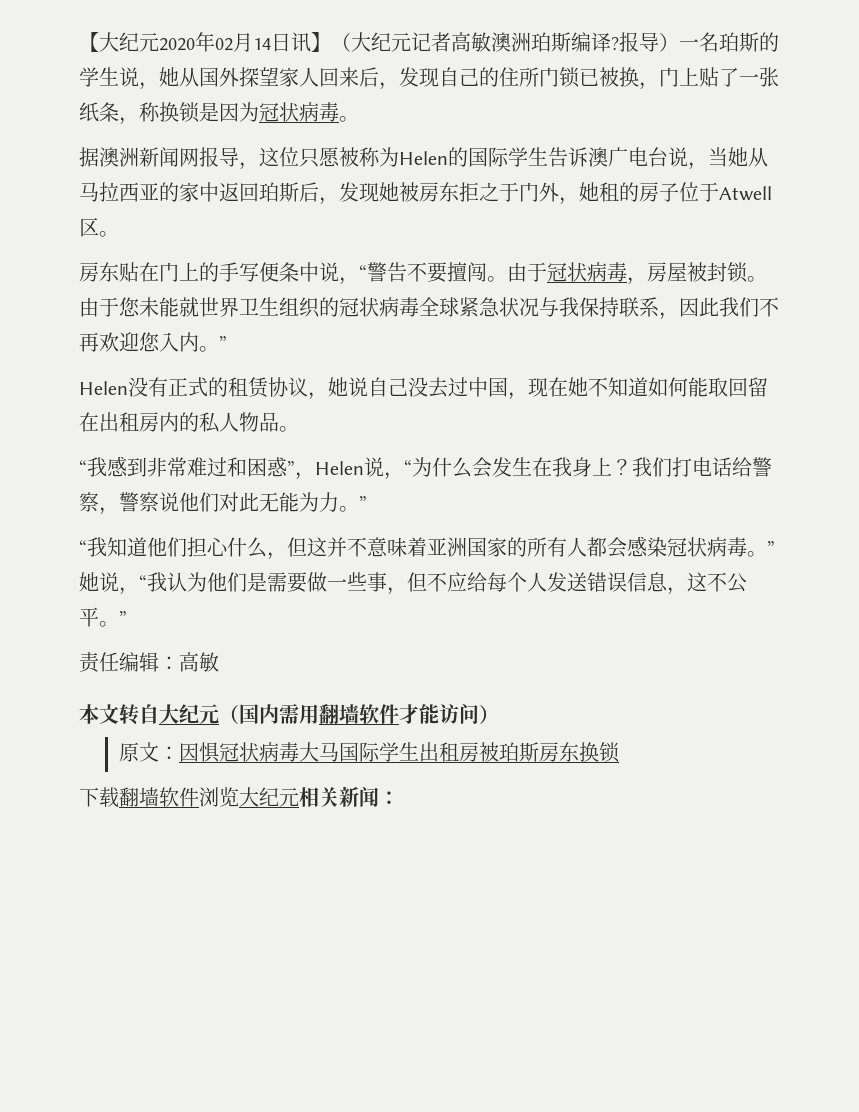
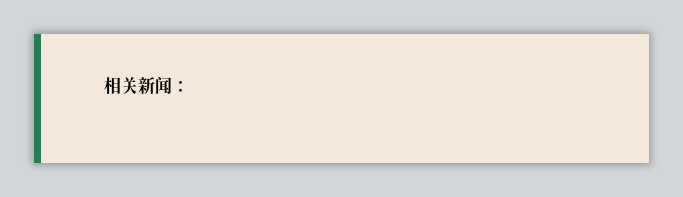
[79,32,779,52] [79,67,779,90] [79,102,359,125] [79,147,768,170] [79,182,772,205] [79,218,119,237] [79,262,767,285] [79,297,779,320] [79,332,227,352] [79,377,768,400] [79,412,299,433] [79,456,772,480] [79,492,367,515] [79,536,775,560] [79,572,747,595] [79,607,127,627] [79,652,219,673] [79,703,499,725] [118,742,620,763] [79,787,299,808] 【大纪元2020年02月14日讯】（大纪元记者高敏澳洲珀斯编译?报导）一名珀斯的学生说，她从国外探望家人回来后，发现自己的住所门锁已被换，门上贴了一张纸条，称换锁是因为冠状病毒。 // 据澳洲新闻网报导，这位只愿被称为Helen的国际学生告诉澳广电台说，当她从马拉西亚的家中返回珀斯后，发现她被房东拒之于门外，她租的房子位于Atwell区。 // 房东贴在门上的手写便条中说，“警告不要擅闯。由于冠状病毒，房屋被封锁。由于您未能就世界卫生组织的冠状病毒全球紧急状况与我保持联系，因此我们不再欢迎您入内。” // Helen没有正式的租赁协议，她说自己没去过中国，现在她不知道如何能取回留在出租房内的私人物品。 // “我感到非常难过和困惑”，Helen说，“为什么会发生在我身上？我们打电话给警察，警察说他们对此无能为力。” // “我知道他们担心什么，但这并不意味着亚洲国家的所有人都会感染冠状病毒。”她说，“我认为他们是需要做一些事，但不应给每个人发送错误信息，这不公平。” // 责任编辑：高敏 // 本文转自大纪元（国内需用翻墙软件才能访问） // 原文：因惧冠状病毒大马国际学生出租房被珀斯房东换锁 // 下载翻墙软件浏览大纪元 -> (104, 85) none

